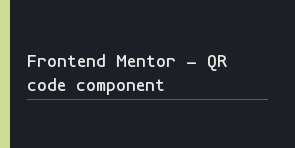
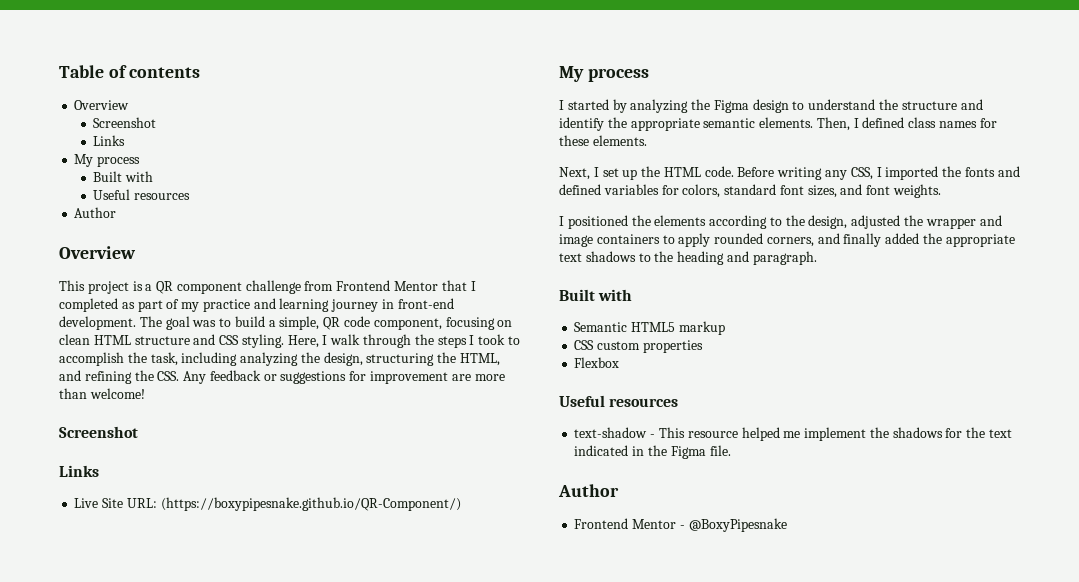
[27,54,227,71] [27,78,165,95] Frontend Mentor - QR code component -> [59,65,201,78] [74,100,130,110] [93,117,157,128] [93,135,126,146] [74,154,141,167] [93,171,153,182] [93,189,190,200] [74,207,117,218] [59,246,136,259] [59,280,476,294] [59,298,454,312] [59,316,513,330] [59,334,520,348] [59,352,501,366] [59,370,505,384] [59,388,145,399] [59,426,138,438] [59,465,99,477] [74,497,461,511] [559,66,649,82] [559,99,983,113] [559,117,997,131] [559,135,647,146] [559,166,1020,180] [559,184,942,198] [559,215,1002,229] [559,233,1015,247] [559,251,817,265] [559,289,633,301] [574,321,725,335] [574,340,703,353] [574,357,620,368] [559,395,679,407] [574,427,1012,441] [574,445,731,459] [558,484,619,497] [574,518,787,532] Table of contents // Overview // Screenshot // Links // My process // Built with // Useful resources // Author // Overview // This project is a QR component challenge from Frontend Mentor that I completed as part of my practice and learning journey in front-end development. The goal was to build a simple, QR code component, focusing on clean HTML structure and CSS styling. Here, I walk through the steps I took to accomplish the task, including analyzing the design, structuring the HTML, and refining the CSS. Any feedback or suggestions for improvement are more than welcome! // Screenshot // Links // Live Site URL: (https://boxypipesnake.github.io/QR-Component/) // My process // I started by analyzing the Figma design to understand the structure and identify the appropriate semantic elements. Then, I defined class names for these elements. // Next, I set up the HTML code. Before writing any CSS, I imported the fonts and defined variables for colors, standard font sizes, and font weights. // I positioned the elements according to the design, adjusted the wrapper and image containers to apply rounded corners, and finally added the appropriate text shadows to the heading and paragraph. // Built with // Semantic HTML5 markup // CSS custom properties // Flexbox // Useful resources // text-shadow - This resource helped me implement the shadows for the text indicated in the Figma file. // Author // Frontend Mentor - @BoxyPipesnake

